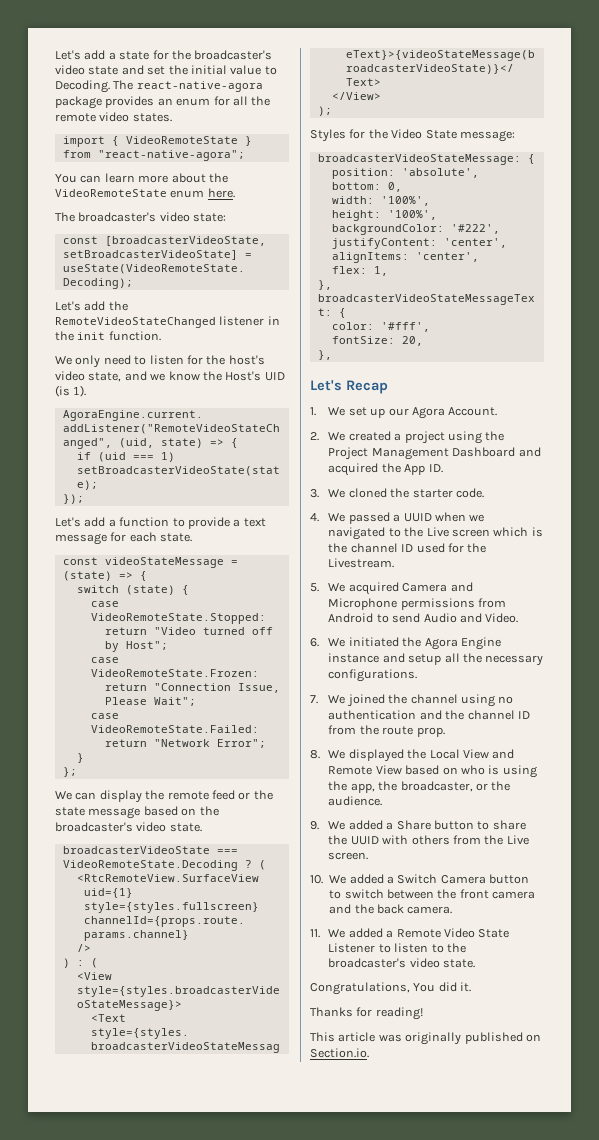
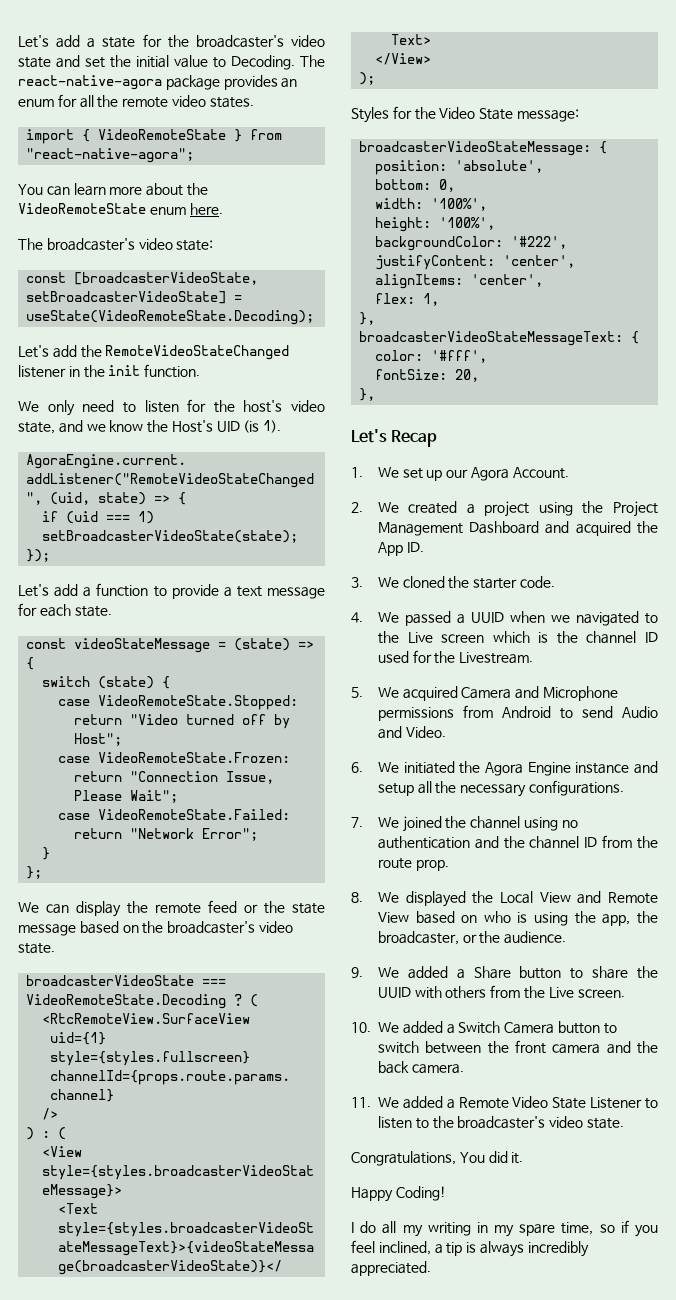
[310,1007,423,1020] [310,1032,541,1045] [310,1048,369,1058] Thanks for reading! // This article was originally published on Section.io. -> [351,1186,446,1202] [351,1220,658,1237] [351,1240,589,1257] [351,1261,431,1276] Happy Coding! // I do all my writing in my spare time, so if you feel inclined, a tip is always incredibly appreciated.

